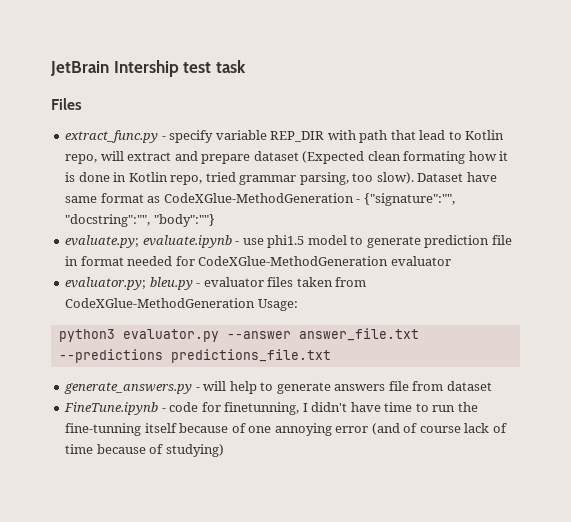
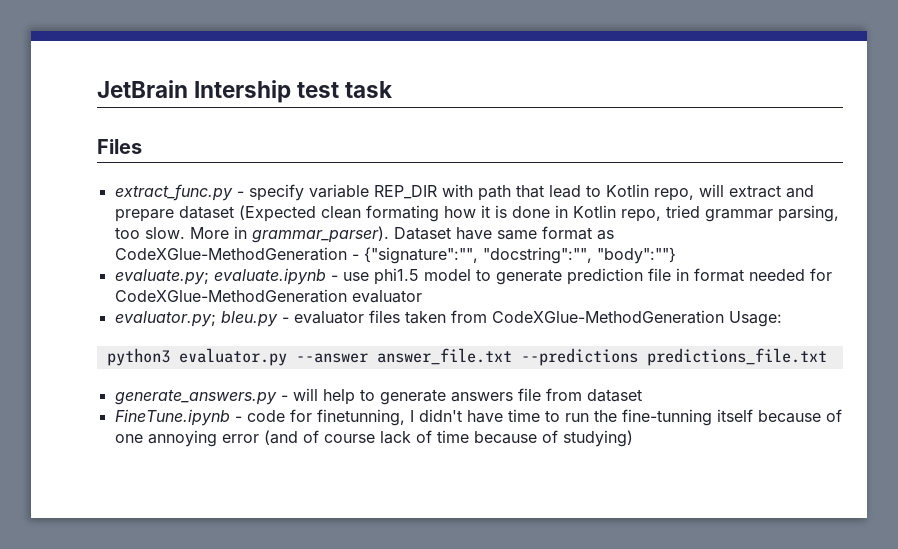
[376,172,414,184] slow). -> [144,226,389,243] slow. More in grammar_parser).

